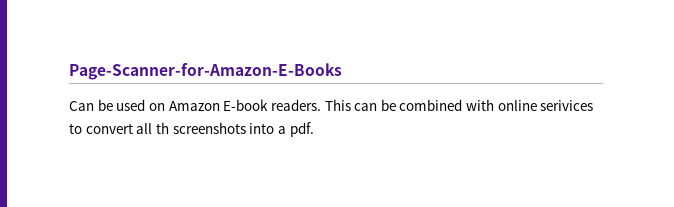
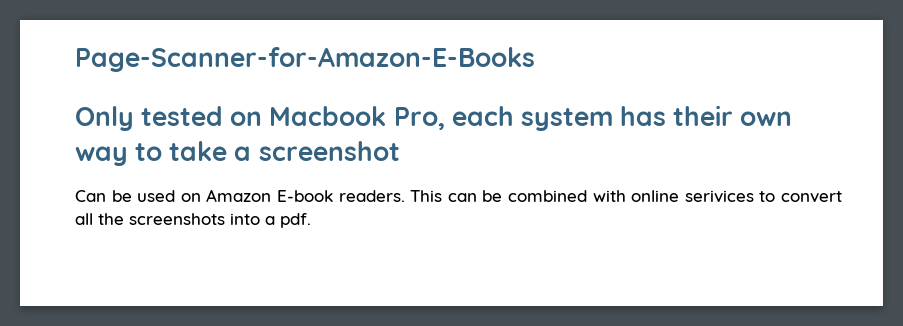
(342, 71) none -> [75,105,793,131] [75,141,400,166] // Only tested on Macbook Pro, each system has their own way to take a screenshot
[155,122,169,134] th -> [98,213,124,225] the

